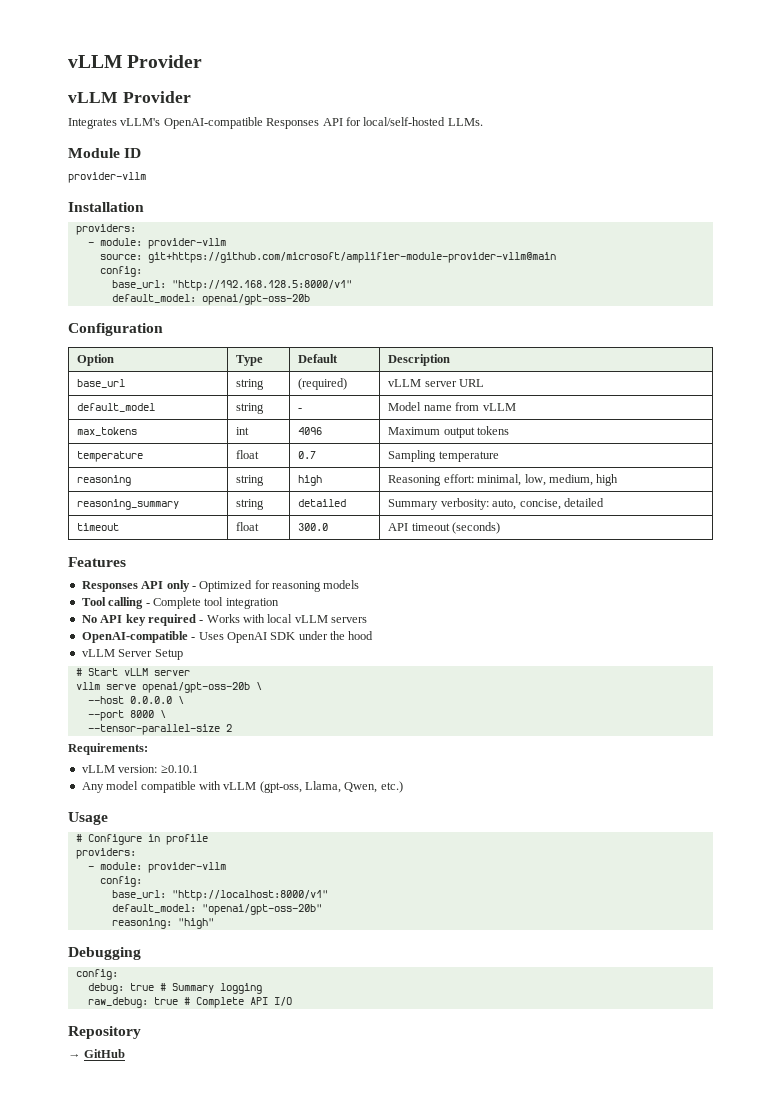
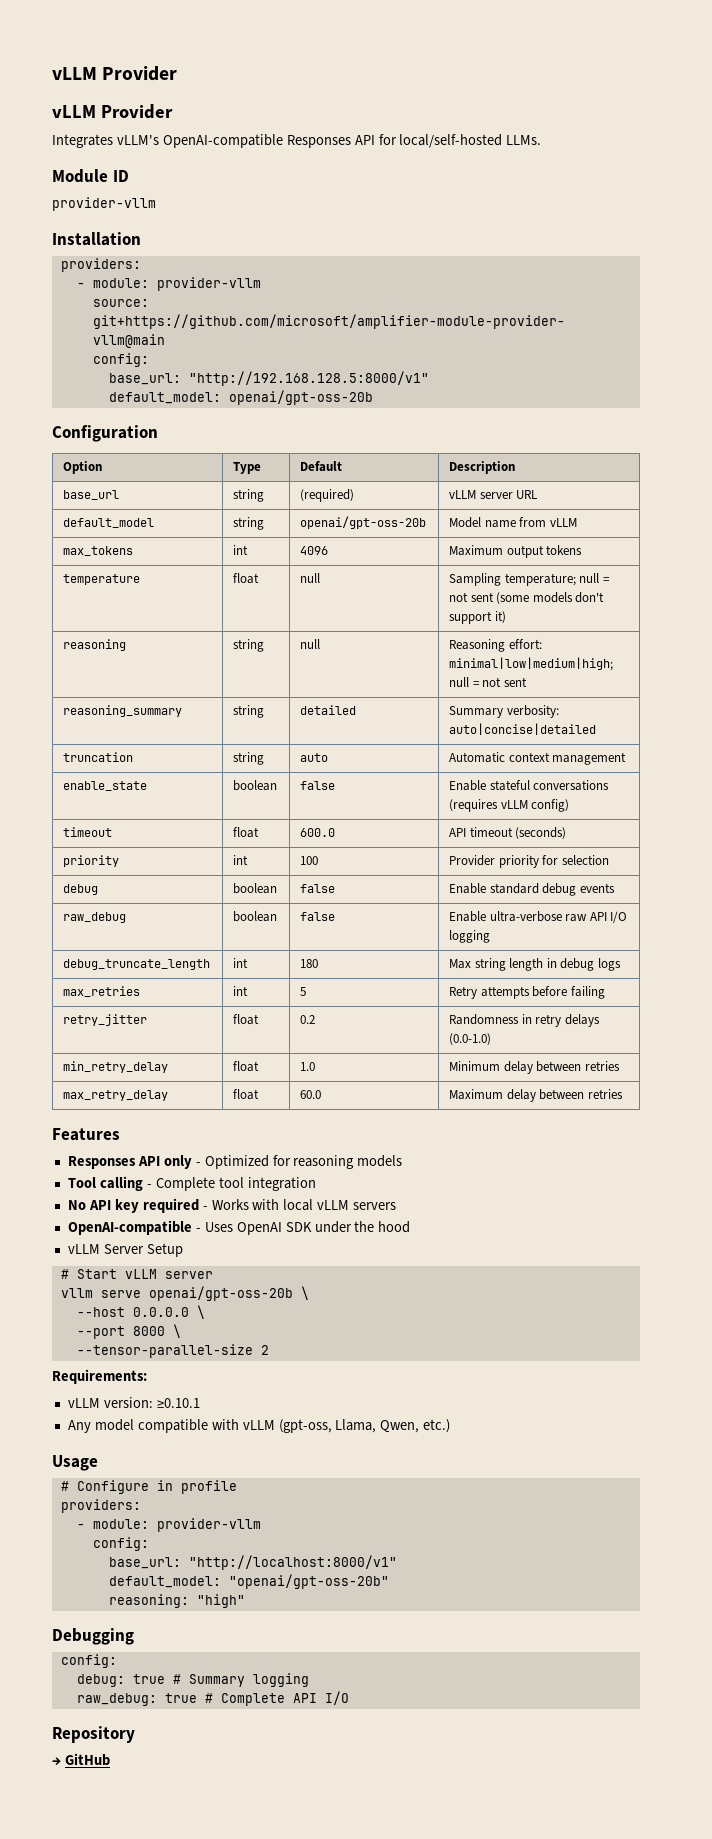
[298,408,303,411] - -> [300,516,427,529] openai/gpt-oss-20b
[298,451,317,459] 0.7 -> [300,573,321,583] null
[438,451,499,462] temperature -> [504,573,610,586] [449,592,605,604] [449,611,506,624] temperature; null = not sent (some models don't support it)
[298,475,323,486] high -> [300,639,321,649] null
[477,474,619,486] minimal, low, medium, high -> [449,657,614,671] [449,677,527,687] minimal|low|medium|high; null = not sent
[492,498,604,510] auto, concise, detailed -> [449,723,597,735] [63,752,134,762] [233,752,265,765] [300,753,329,762] [449,752,627,765] [63,781,148,791] [233,780,278,791] [300,781,336,790] [449,780,610,791] [449,799,570,812] auto|concise|detailed // truncation | string | auto | Automatic context management // enable_state | boolean | false | Enable stateful conversations (requires vLLM config)
[298,523,329,531] 300.0 -> [300,828,336,837] 600.0
(501, 528) none -> [63,855,120,867] [233,855,249,865] [300,856,319,865] [449,855,609,868] [63,884,99,895] [233,883,278,894] [300,884,336,893] [449,883,615,896] [63,912,127,923] [233,911,278,922] [300,912,336,921] [449,911,628,923] [449,930,491,943] [63,959,211,970] [233,958,249,968] [300,959,319,968] [449,958,621,971] [63,986,141,997] [233,986,249,996] [300,987,307,996] [449,986,605,999] [63,1014,148,1026] [233,1014,260,1025] [300,1015,316,1024] [449,1014,600,1027] [449,1033,492,1045] [63,1061,169,1073] [233,1061,260,1072] [300,1062,316,1071] [449,1061,620,1074] [63,1090,169,1101] [233,1089,260,1100] [300,1090,322,1099] [449,1089,623,1102] // priority | int | 100 | Provider priority for selection // debug | boolean | false | Enable standard debug events // raw_debug | boolean | false | Enable ultra-verbose raw API I/O logging // debug_truncate_length | int | 180 | Max string length in debug logs // max_retries | int | 5 | Retry attempts before failing // retry_jitter | float | 0.2 | Randomness in retry delays (0.0-1.0) // min_retry_delay | float | 1.0 | Minimum delay between retries // max_retry_delay | float | 60.0 | Maximum delay between retries

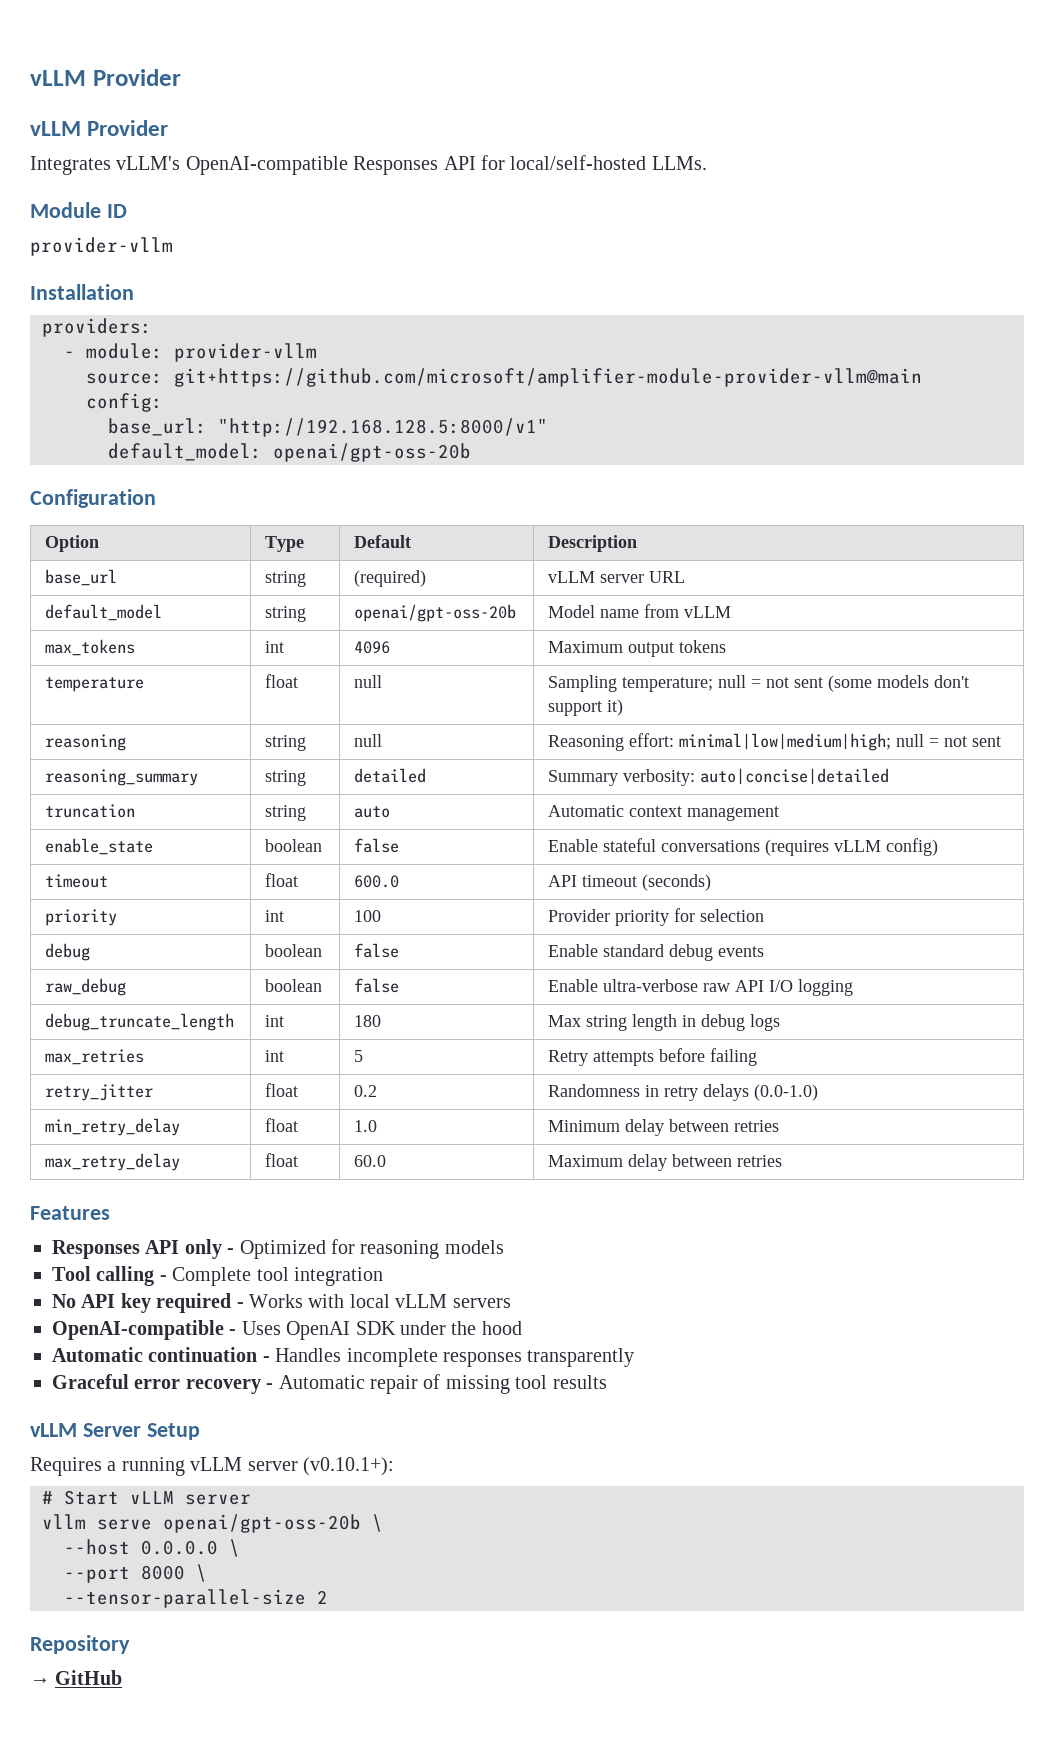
[67,1243,183,1257] vLLM Server Setup -> [52,1347,635,1367] [52,1374,607,1394] [30,1423,200,1440] [30,1457,394,1476] Automatic continuation - Handles incomplete responses transparently // Graceful error recovery - Automatic repair of missing tool results // vLLM Server Setup // Requires a running vLLM server (v0.10.1+):
[52,1369,147,1384] [67,1397,200,1408] [67,1419,451,1433] [52,1455,98,1471] [60,1480,237,1494] [60,1499,141,1513] [76,1518,261,1532] [92,1537,149,1551] [108,1555,397,1570] [108,1574,389,1589] [108,1594,245,1608] [52,1628,134,1645] [60,1654,117,1668] [76,1673,309,1687] [76,1691,349,1706] // Requirements: // vLLM version: ≥0.10.1 // Any model compatible with vLLM (gpt-oss, Llama, Qwen, etc.) // Usage // # Configure in profile // providers: // - module: provider-vllm // config: // base_url: "http://localhost:8000/v1" // default_model: "openai/gpt-oss-20b" // reasoning: "high" // Debugging // config: // debug: true # Summary logging // raw_debug: true # Complete API I/O -> (328, 1597) none

